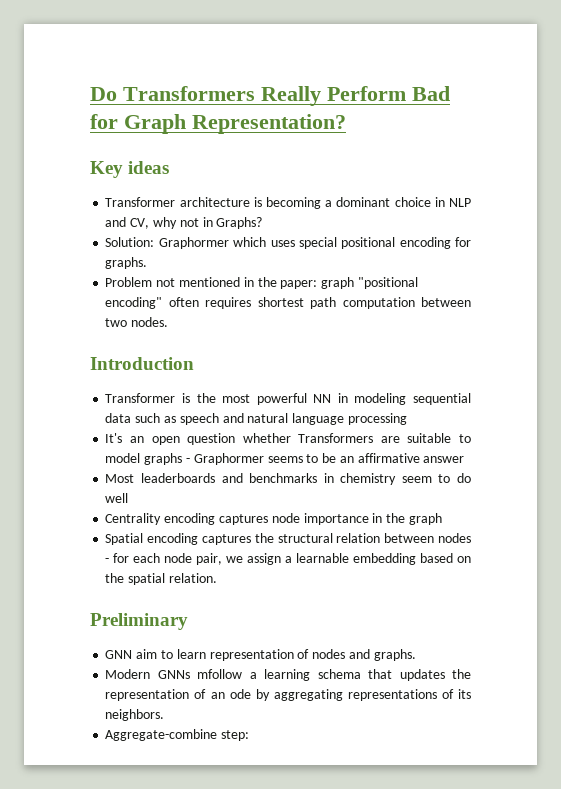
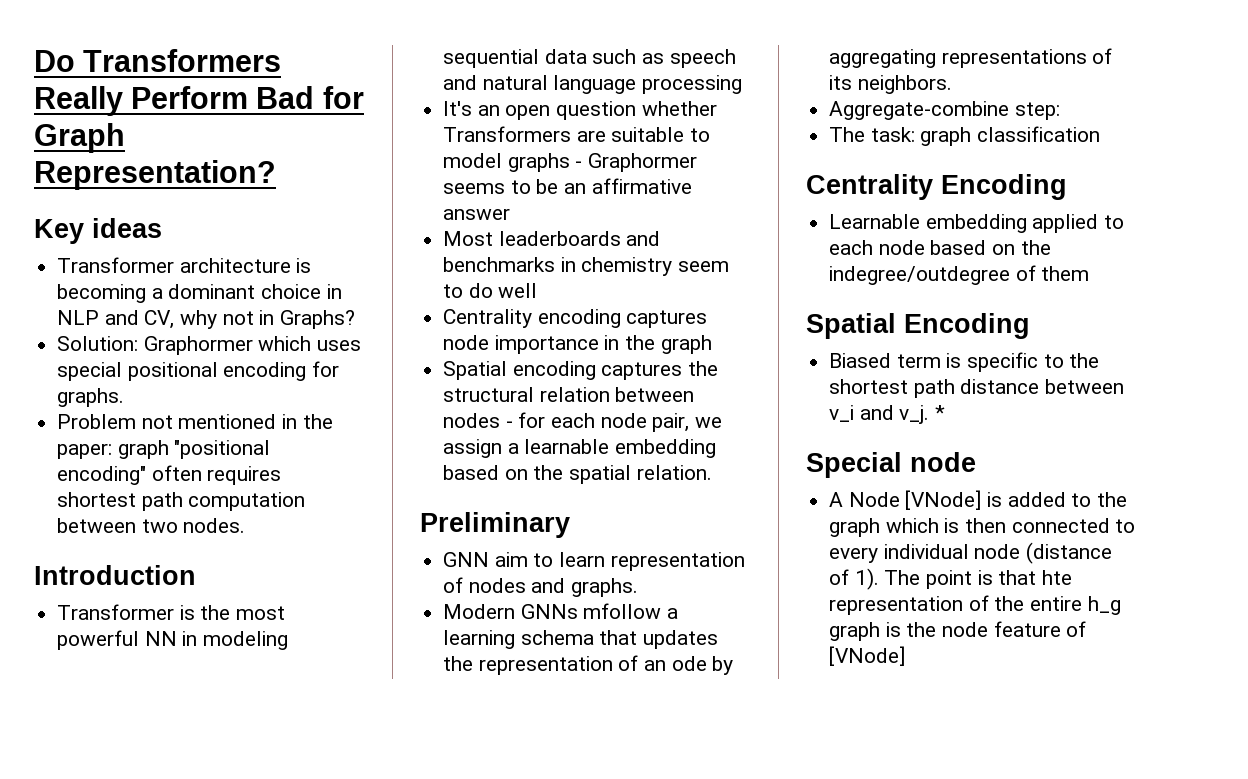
(250, 735) none -> [829,126,1101,146] [806,174,1067,200] [829,214,1125,233] [829,240,1051,255] [829,265,1090,285] [806,313,1030,339] [829,352,1100,372] [829,379,1125,398] [829,405,946,424] [806,452,976,478] [829,490,1128,510] [829,518,1136,537] [829,542,1113,564] [829,568,1073,590] [829,595,1121,615] [829,621,1087,641] [829,646,906,666] // The task: graph classification // Centrality Encoding // Learnable embedding applied to each node based on the indegree/outdegree of them // Spatial Encoding // Biased term is specific to the shortest path distance between v_i and v_j. * // Special node // A Node [VNode] is added to the graph which is then connected to every individual node (distance of 1). The point is that hte representation of the entire h_g graph is the node feature of [VNode]

